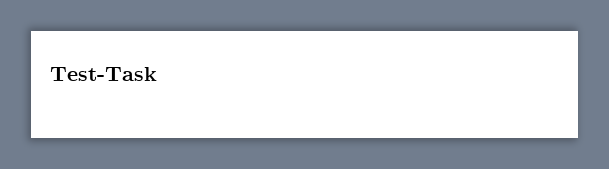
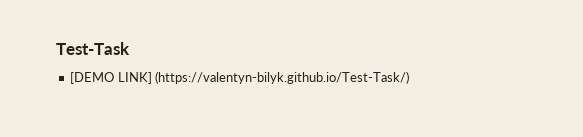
(157, 74) none -> [70,71,410,84] // [DEMO LINK] (https://valentyn-bilyk.github.io/Test-Task/)

